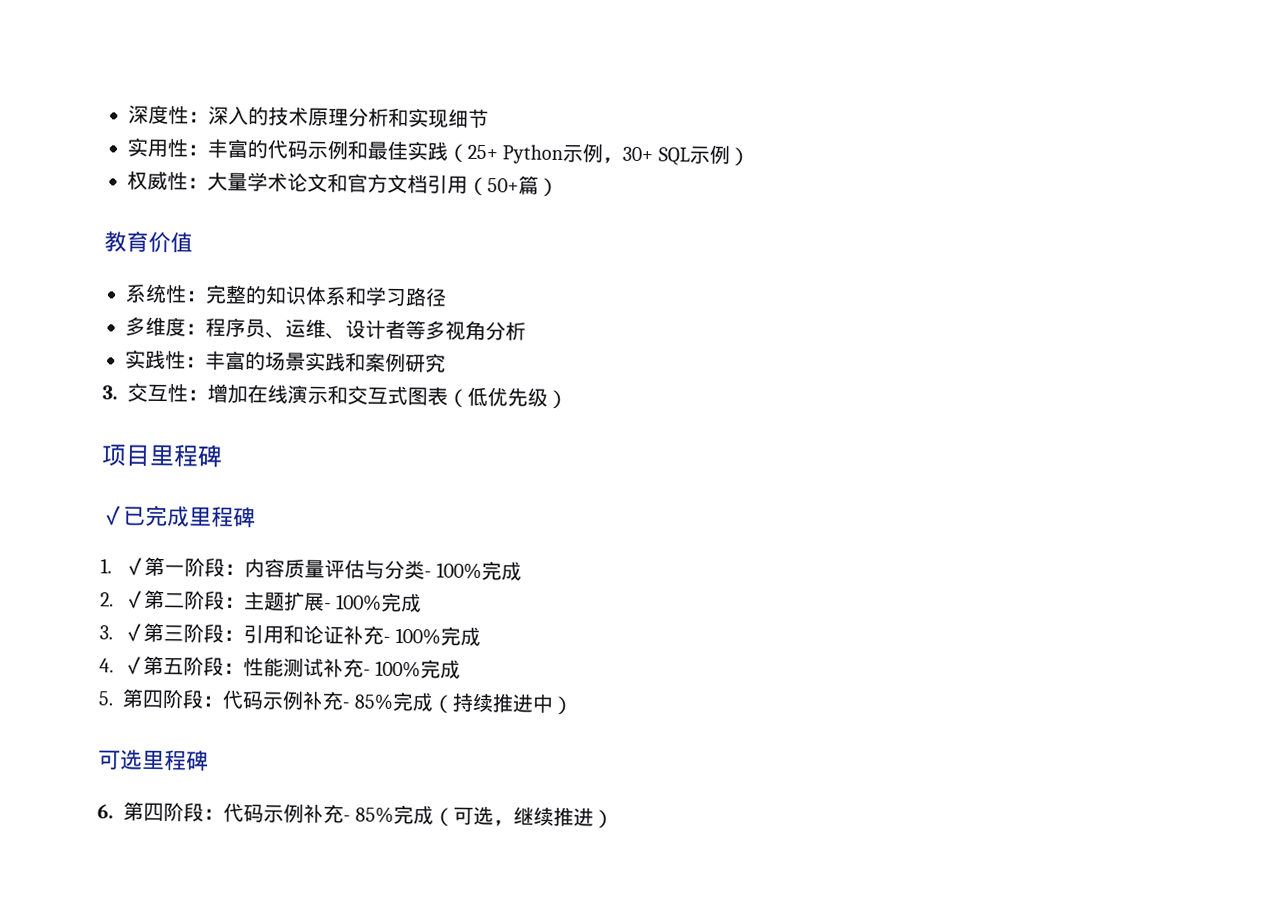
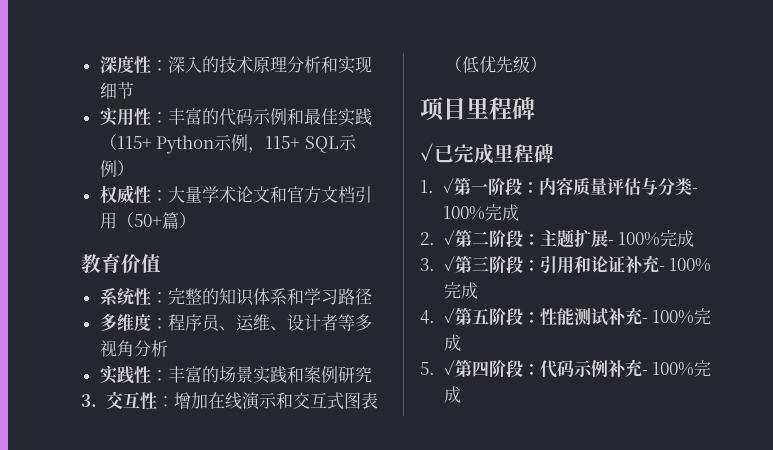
[467,144,498,160] 25+ -> [116,136,152,149] 115+
[622,146,654,162] 30+ -> [265,136,301,149] 115+
[122,688,574,716] [98,749,209,772] [97,801,615,829] 第四阶段：代码示例补充- 85%完成（持续推进中） // 可选里程碑 // 6.第四阶段：代码示例补充- 85%完成（可选，继续推进） -> [443,359,712,378] [443,386,461,403] ✓第四阶段：代码示例补充- 100%完成

